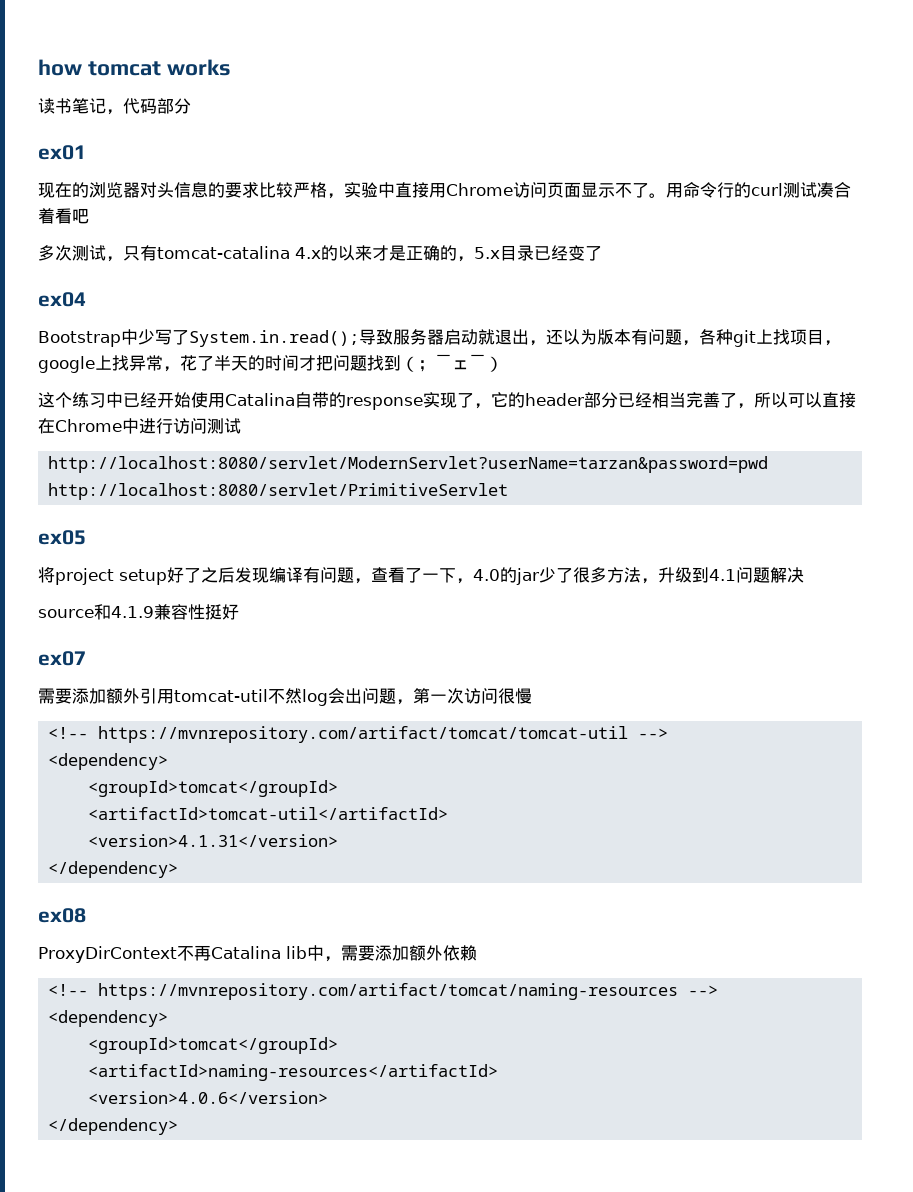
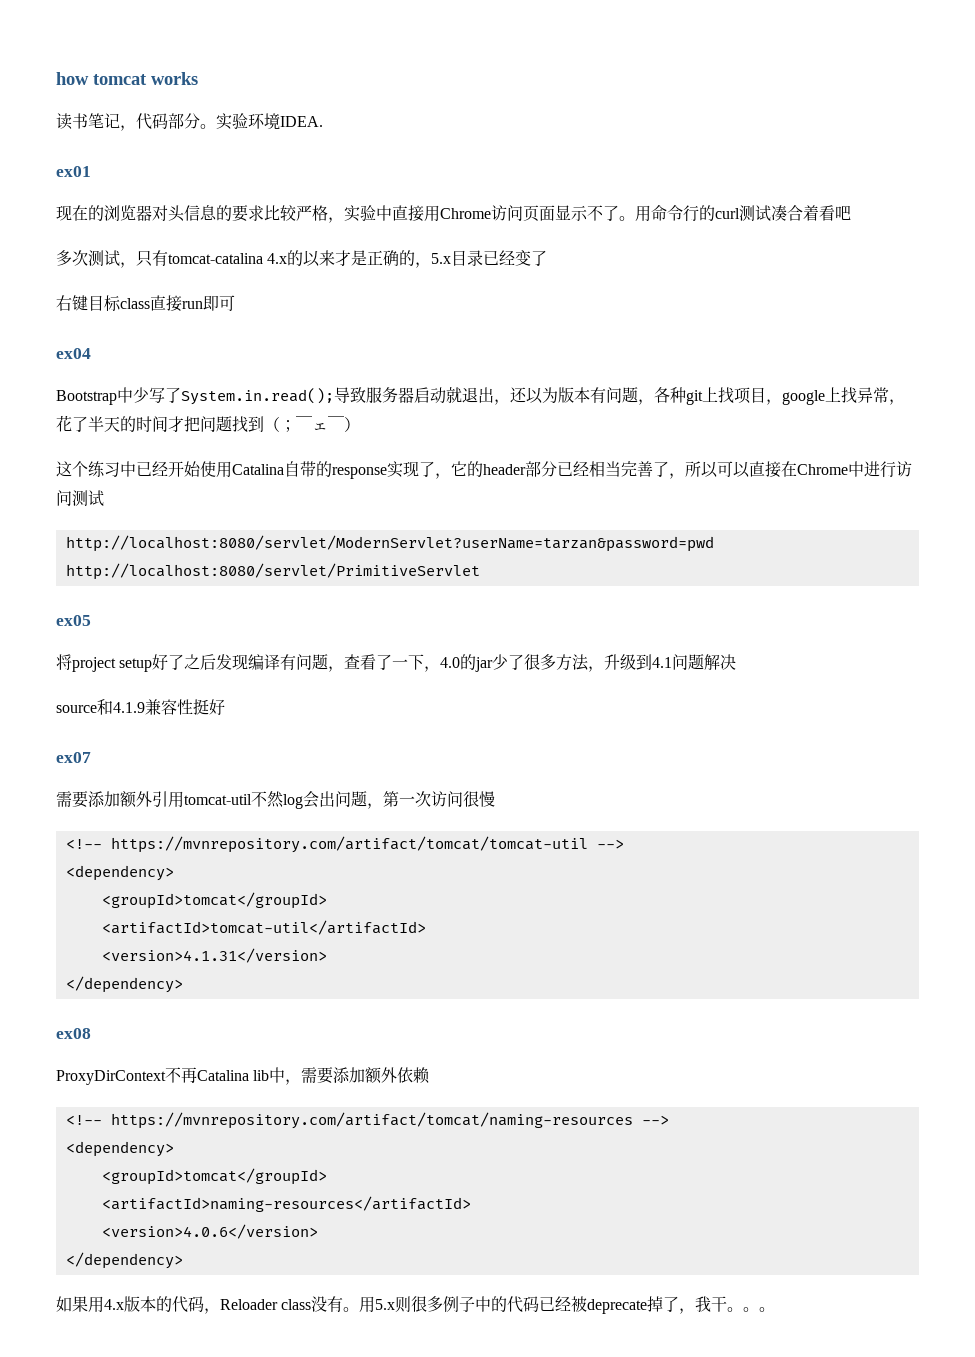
(191, 106) none -> [200,113,323,130] 。实验环境IDEA.
(602, 253) none -> [56,295,235,312] // 右键目标class直接run即可
(179, 1126) none -> [56,1296,776,1314] // 如果用4.x版本的代码，Reloader class没有。用5.x则很多例子中的代码已经被deprecate掉了，我干。。。

